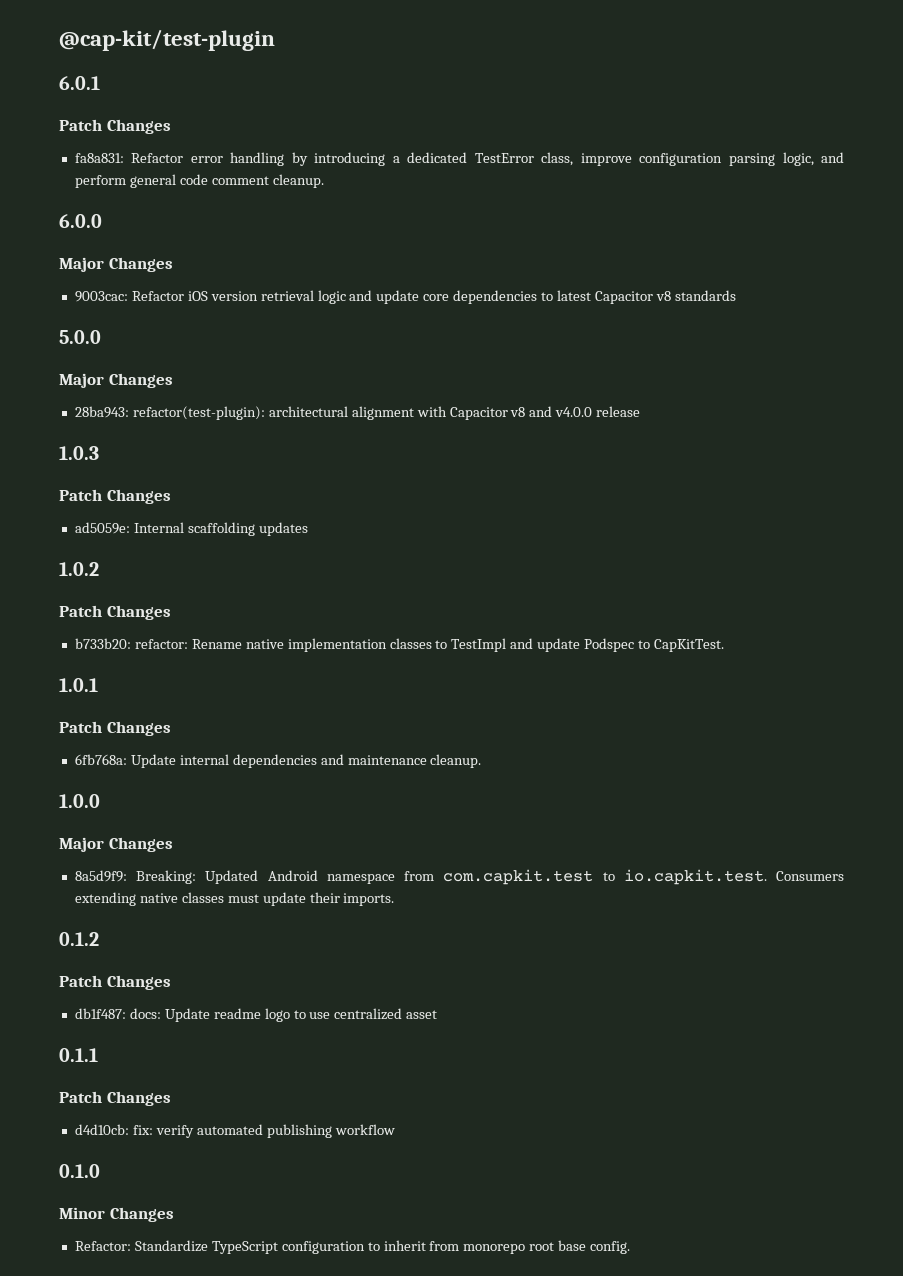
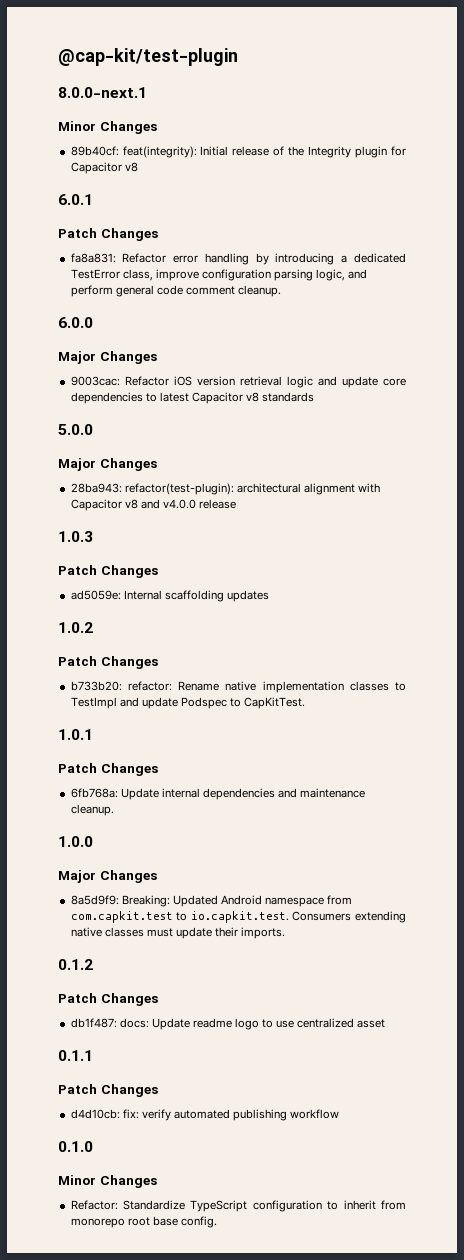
(275, 40) none -> [58,87,147,98] [58,121,157,134] [70,146,406,158] [70,162,138,174] // 8.0.0-next.1 // Minor Changes // 89b40cf: feat(integrity): Initial release of the Integrity plugin for Capacitor v8

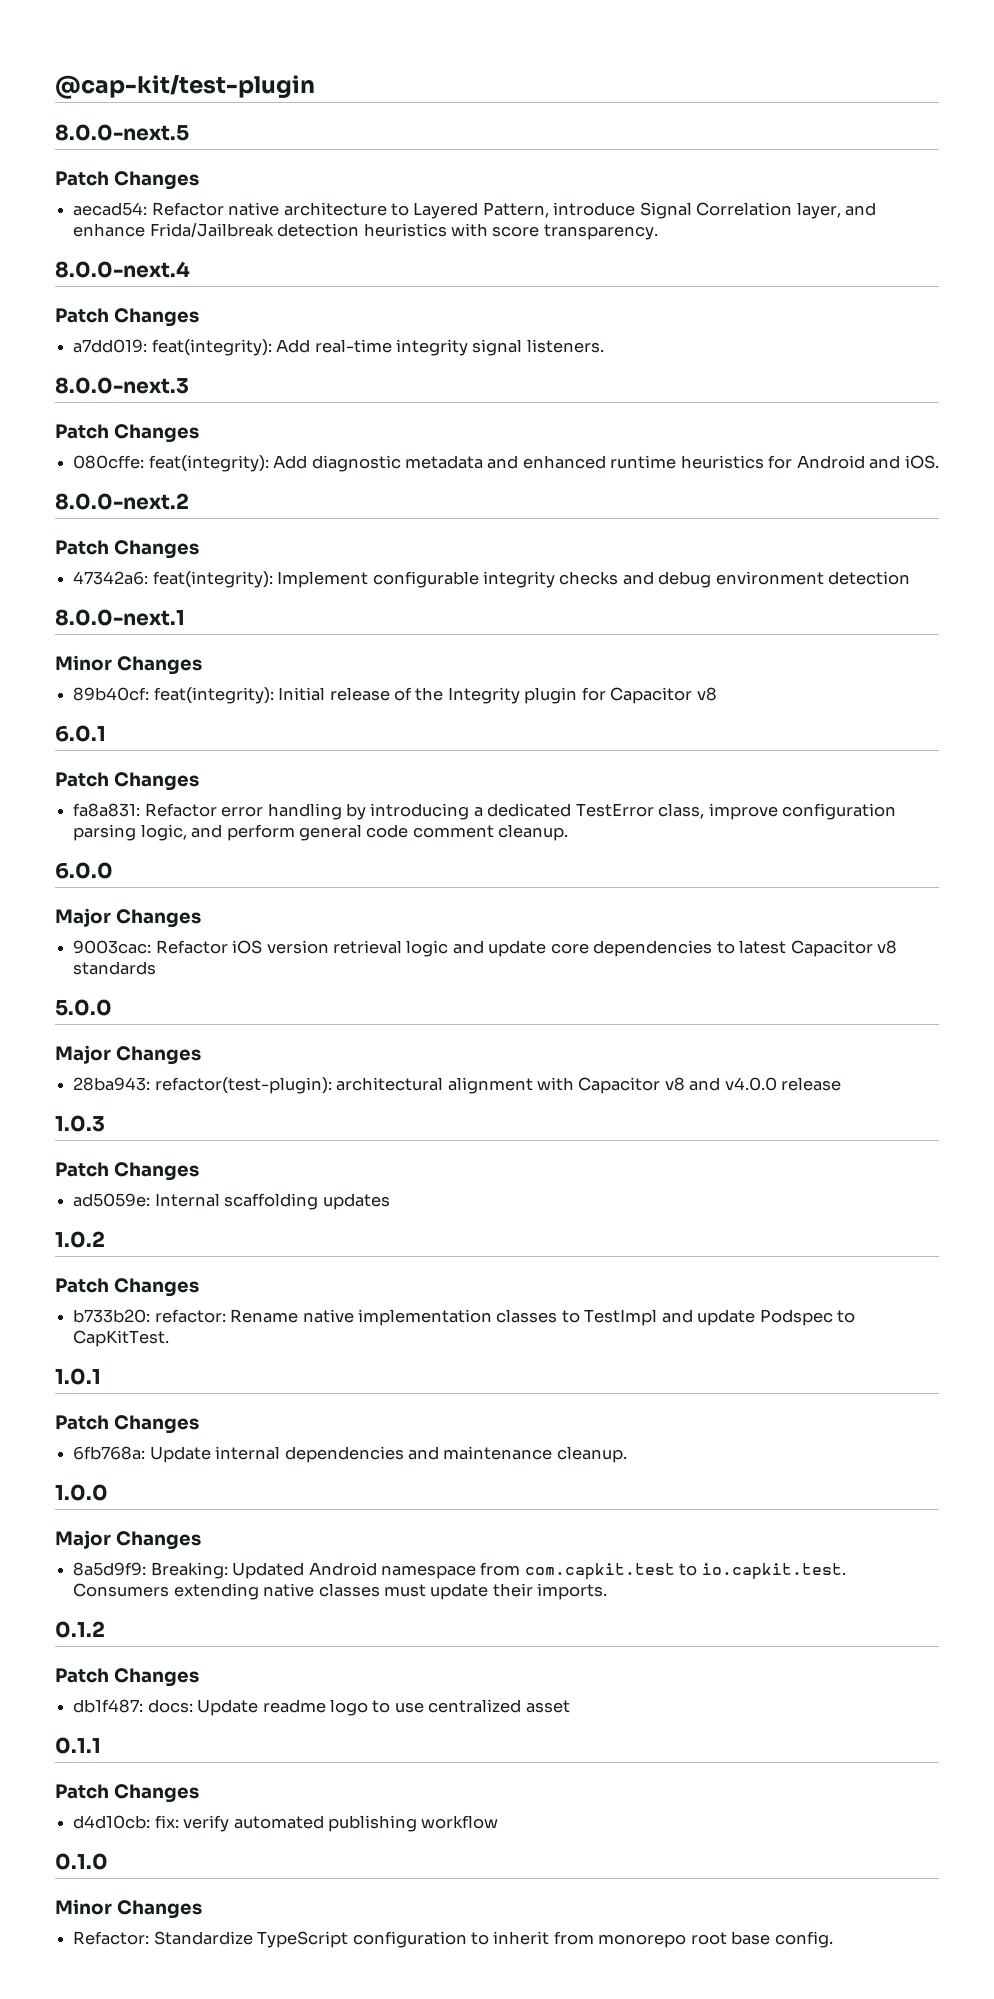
(238, 57) none -> [55,124,189,141] [55,171,199,190] [73,202,877,219] [73,223,658,240] [55,261,190,278] [55,308,199,327] [73,339,604,356] [55,377,189,394] [55,424,199,443] [73,455,939,472] [55,493,189,510] [55,540,199,559] [73,571,911,588] // 8.0.0-next.5 // Patch Changes // aecad54: Refactor native architecture to Layered Pattern, introduce Signal Correlation layer, and enhance Frida/Jailbreak detection heuristics with score transparency. // 8.0.0-next.4 // Patch Changes // a7dd019: feat(integrity): Add real-time integrity signal listeners. // 8.0.0-next.3 // Patch Changes // 080cffe: feat(integrity): Add diagnostic metadata and enhanced runtime heuristics for Android and iOS. // 8.0.0-next.2 // Patch Changes // 47342a6: feat(integrity): Implement configurable integrity checks and debug environment detection

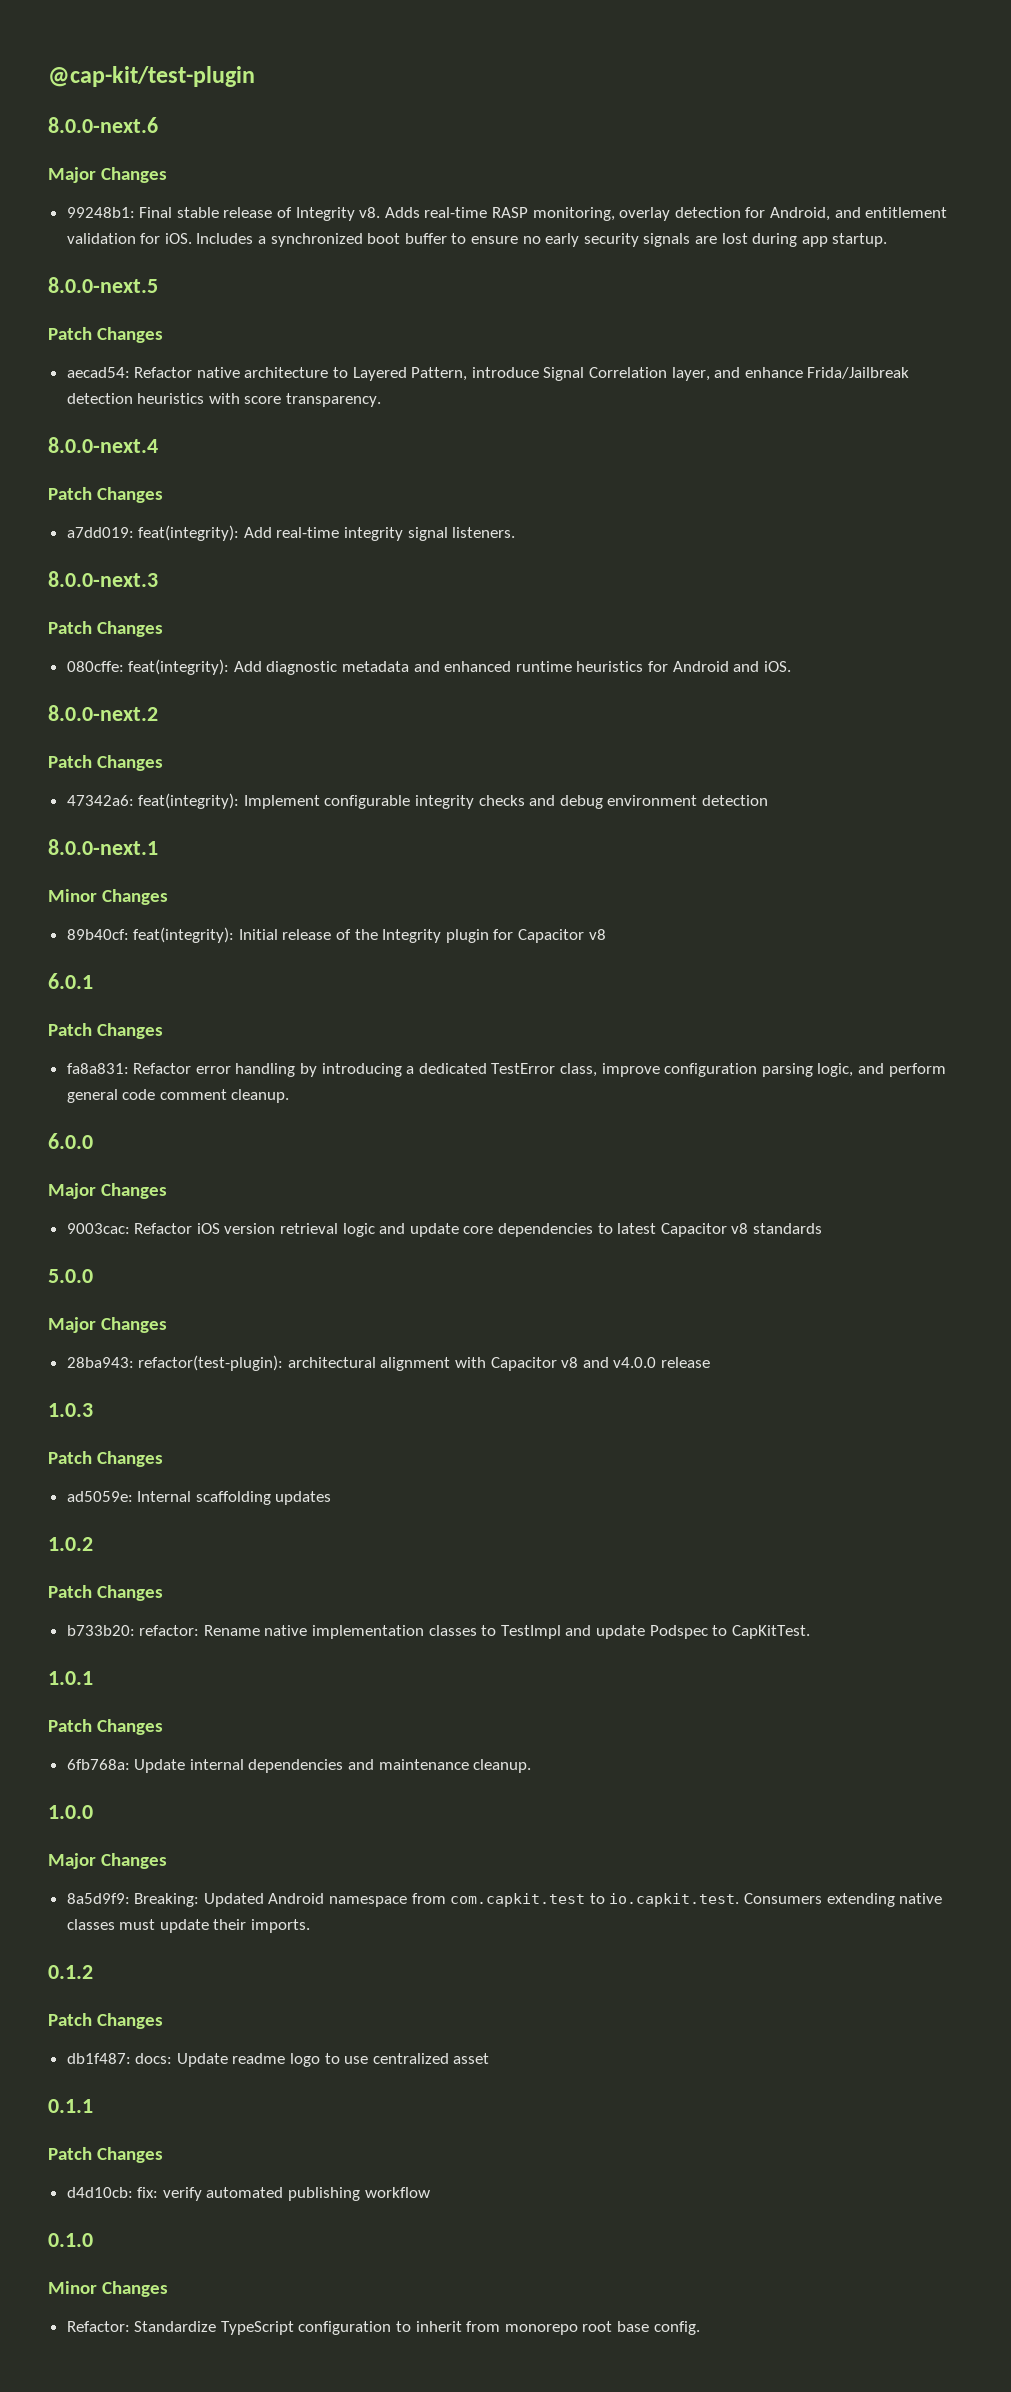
(315, 87) none -> [48,117,158,133] [48,167,168,183] [66,207,948,221] [66,233,888,247] // 8.0.0-next.6 // Major Changes // 99248b1: Final stable release of Integrity v8. Adds real-time RASP monitoring, overlay detection for Android, and entitlement validation for iOS. Includes a synchronized boot buffer to ensure no early security signals are lost during app startup.

